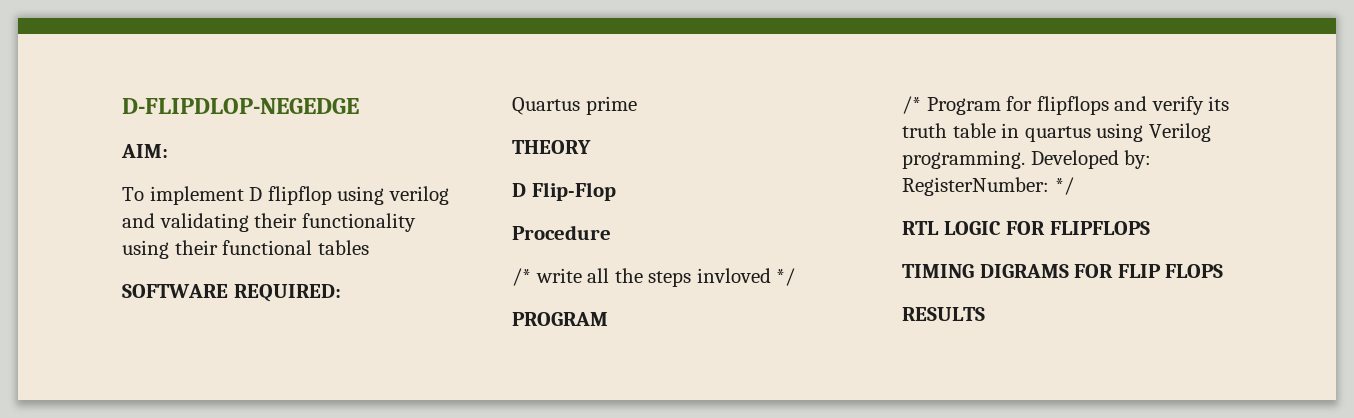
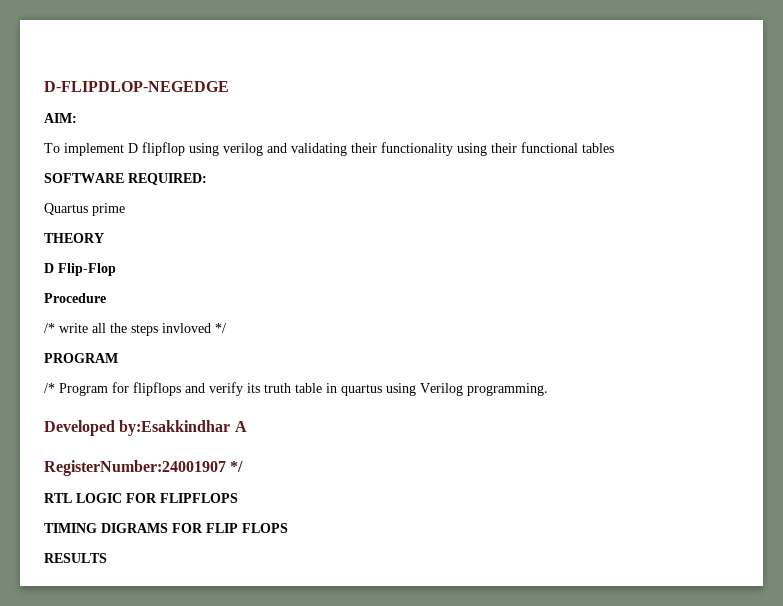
[1030,150,1152,169] [902,177,1049,196] Developed by: RegisterNumber: -> [44,420,247,436] [44,460,226,476] // Developed by:Esakkindhar A // RegisterNumber:24001907

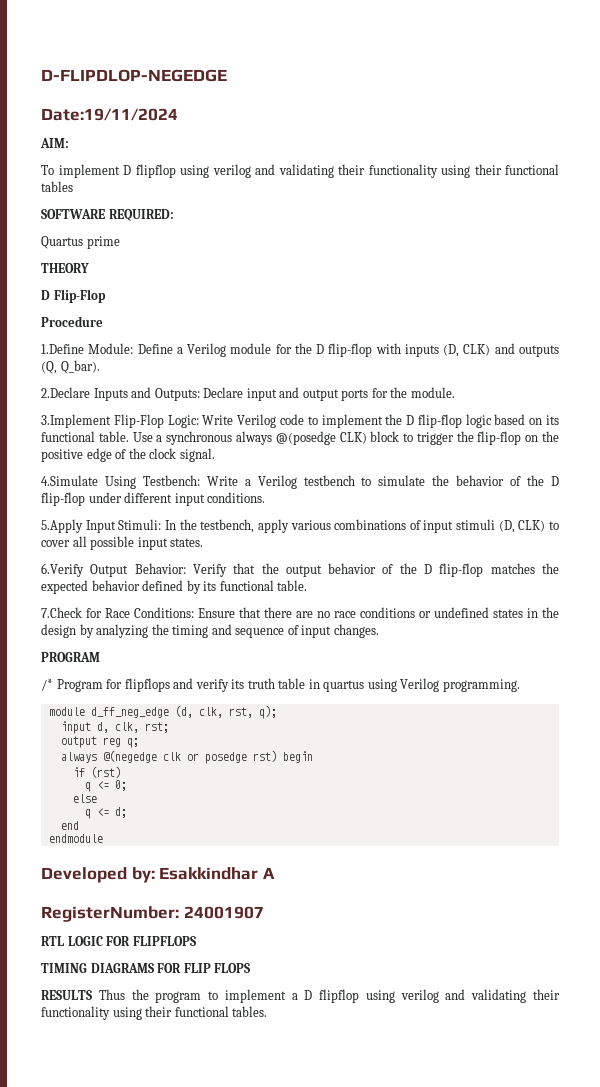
(229, 86) none -> [41,108,178,121] // Date:19/11/2024
[44,323,226,336] /* write all the steps invloved */ -> [41,343,559,357] [41,360,100,374] [41,387,455,401] [41,414,559,428] [41,431,559,445] [41,448,215,462] [41,475,559,489] [41,492,266,506] [41,519,560,533] [41,536,204,550] [41,563,560,577] [41,580,308,594] [41,607,559,618] [41,624,379,638] 1.Define Module: Define a Verilog module for the D flip-flop with inputs (D, CLK) and outputs (Q, Q_bar). // 2.Declare Inputs and Outputs: Declare input and output ports for the module. // 3.Implement Flip-Flop Logic: Write Verilog code to implement the D flip-flop logic based on its functional table. Use a synchronous always @(posedge CLK) block to trigger the flip-flop on the positive edge of the clock signal. // 4.Simulate Using Testbench: Write a Verilog testbench to simulate the behavior of the D flip-flop under different input conditions. // 5.Apply Input Stimuli: In the testbench, apply various combinations of input stimuli (D, CLK) to cover all possible input states. // 6.Verify Output Behavior: Verify that the output behavior of the D flip-flop matches the expected behavior defined by its functional table. // 7.Check for Race Conditions: Ensure that there are no race conditions or undefined states in the design by analyzing the timing and sequence of input changes.
(548, 389) none -> [48,705,277,719] [60,721,169,734] [60,736,139,748] [60,750,313,764] [72,766,121,778] [84,780,127,792] [72,794,97,803] [84,807,127,819] [60,821,79,830] [48,834,103,843] // module d_ff_neg_edge (d, clk, rst, q); // input d, clk, rst; // output reg q; // always @(negedge clk or posedge rst) begin // if (rst) // q <= 0; // else // q <= d; // end // endmodule
[119,420,231,436] by:Esakkindhar -> [131,867,259,883] by: Esakkindhar
[44,460,244,476] RegisterNumber:24001907 */ -> [41,906,264,922] RegisterNumber: 24001907
[101,523,168,533] DIGRAMS -> [90,963,154,973] DIAGRAMS
(107, 558) none -> [98,989,560,1003] [41,1006,268,1020] Thus the program to implement a D flipflop using verilog and validating their functionality using their functional tables.

